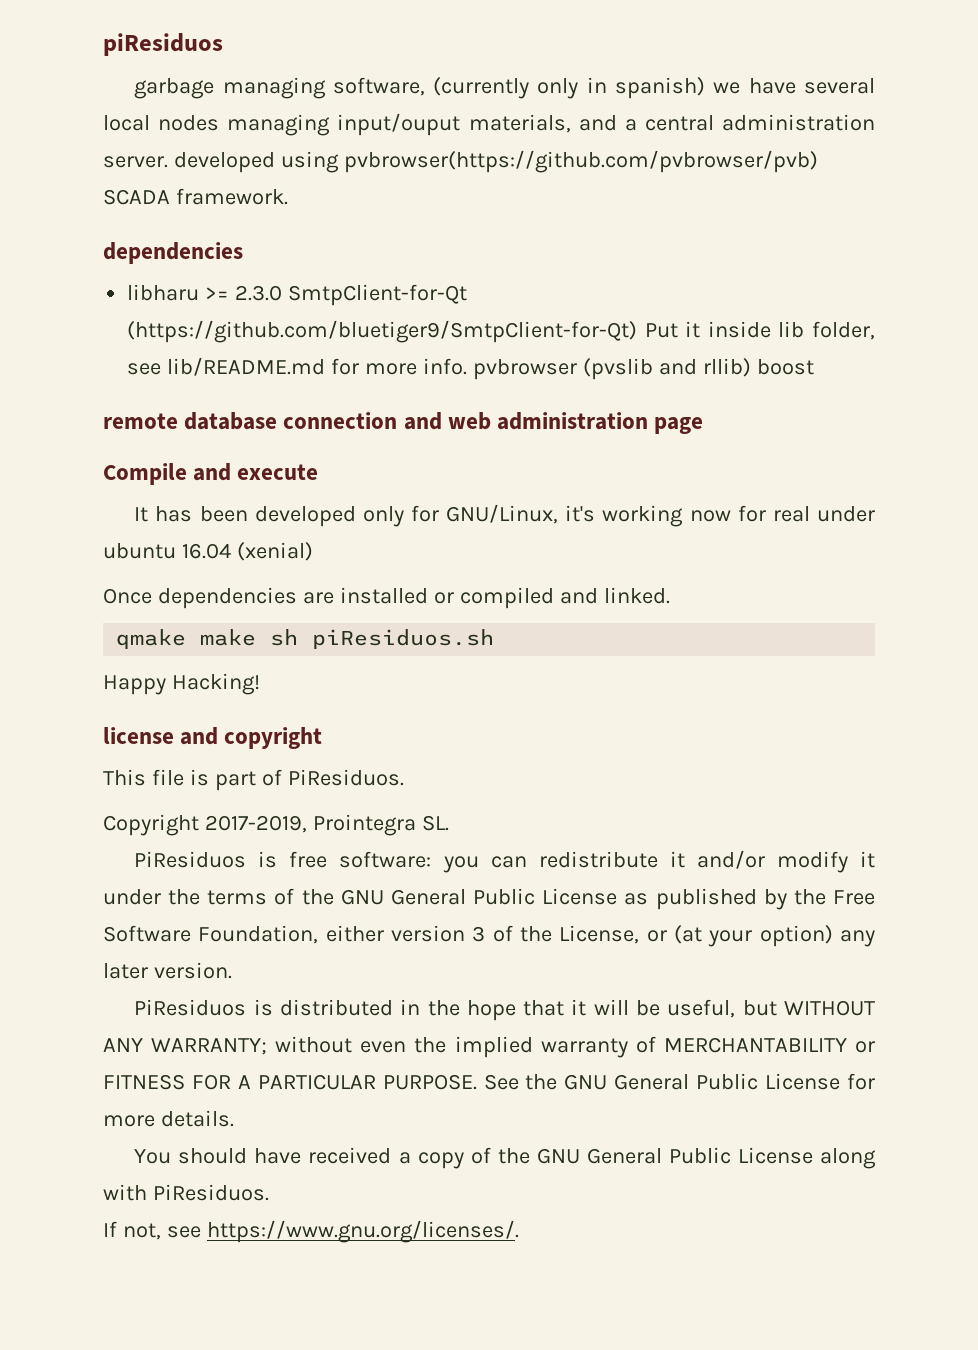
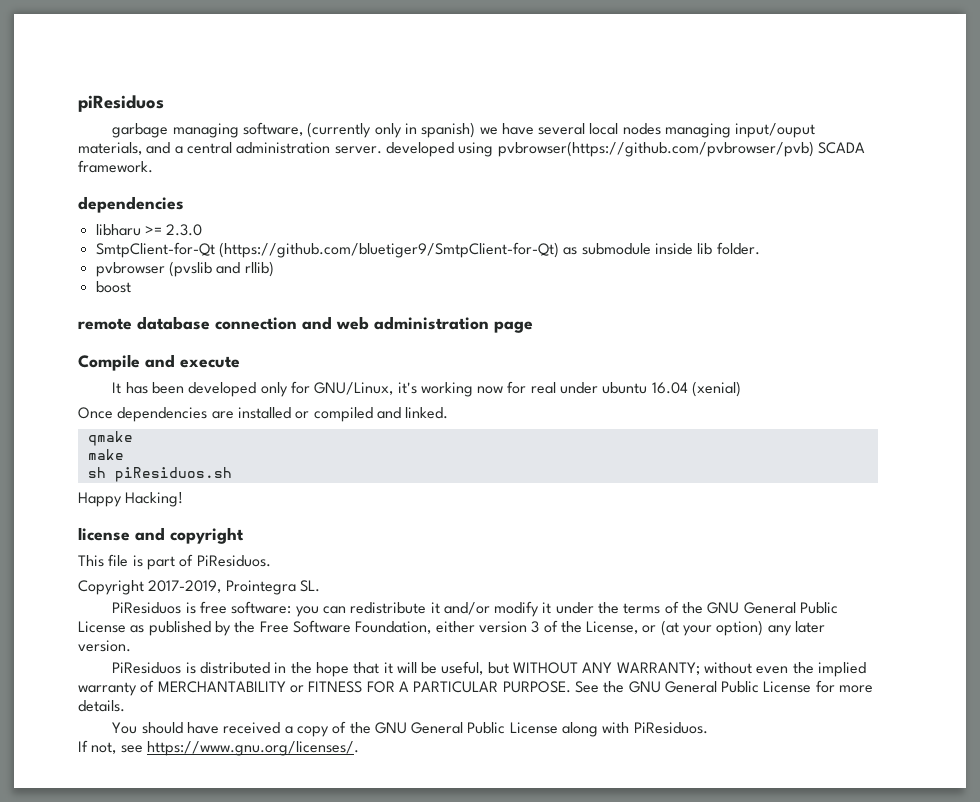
(283, 293) none -> (203, 230) //
[644,321,875,340] [127,357,467,376] Put it inside lib folder, see lib/README.md for more info. -> [563,242,760,255] as submodule inside lib folder. //
(751, 367) none -> (274, 269) //
(187, 639) none -> (133, 438) //
(257, 637) none -> (124, 454) //

